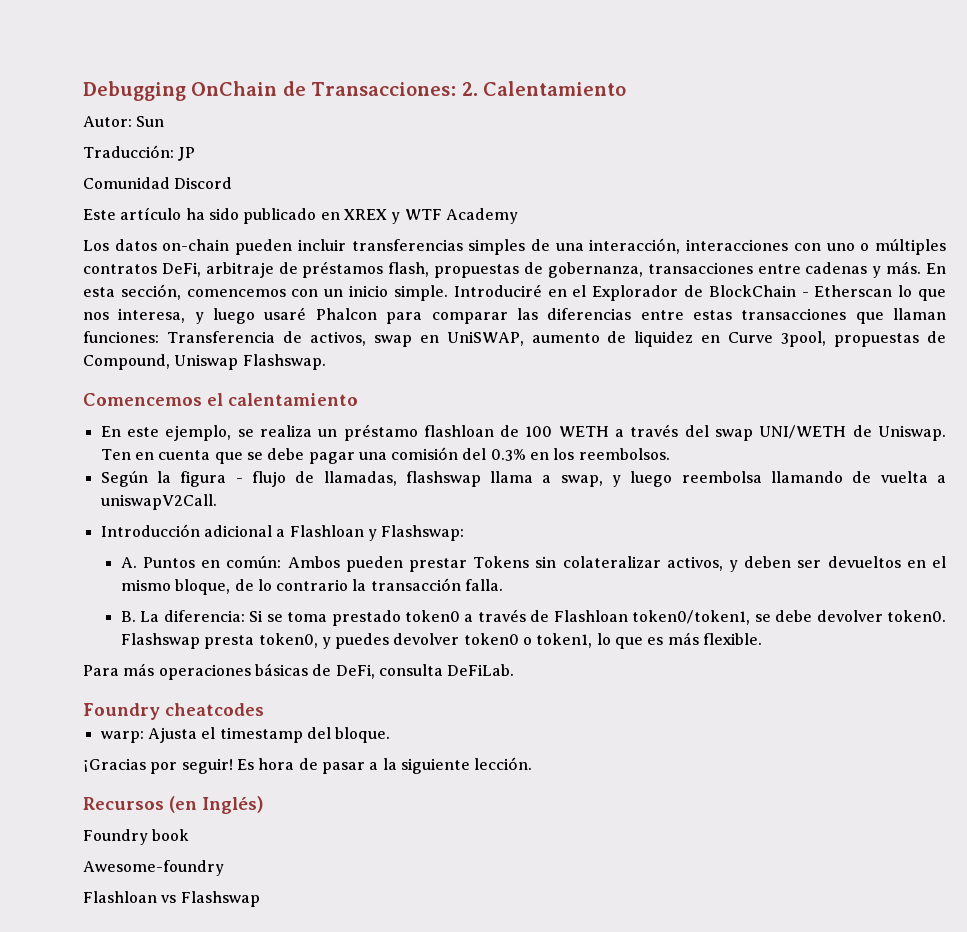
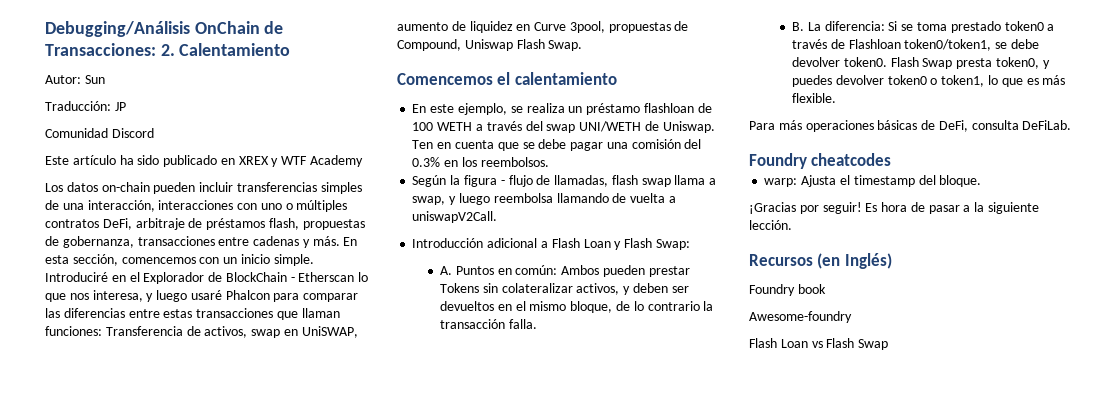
[83,81,186,101] Debugging -> [45,21,190,37] Debugging/Análisis
[242,354,326,370] Flashswap. -> [516,39,583,51] Flash Swap.
[405,471,481,487] flashswap -> [611,175,671,187] flash swap
[289,525,465,541] Flashloan y Flashswap: -> [551,238,690,250] Flash Loan y Flash Swap:
[120,633,200,649] Flashswap -> [890,57,953,69] Flash Swap
[83,891,260,907] Flashloan vs Flashswap -> [749,338,889,350] Flash Loan vs Flash Swap

